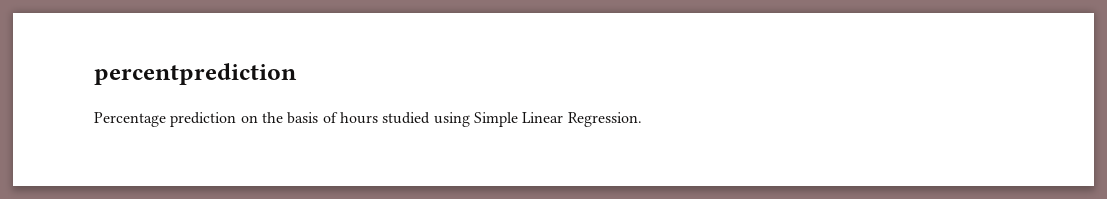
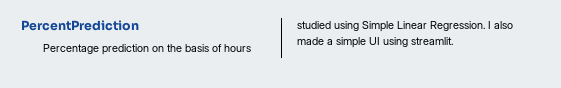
[94,63,297,85] percentprediction -> [21,20,139,31] PercentPrediction
(642, 119) none -> [488,21,513,29] [297,37,453,48] I also made a simple UI using streamlit.

